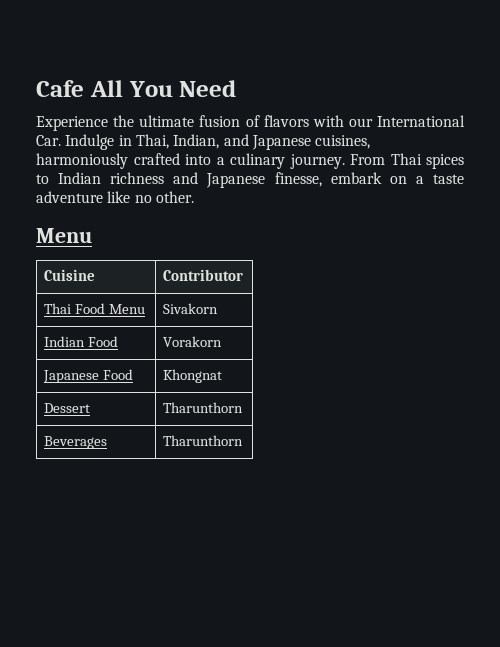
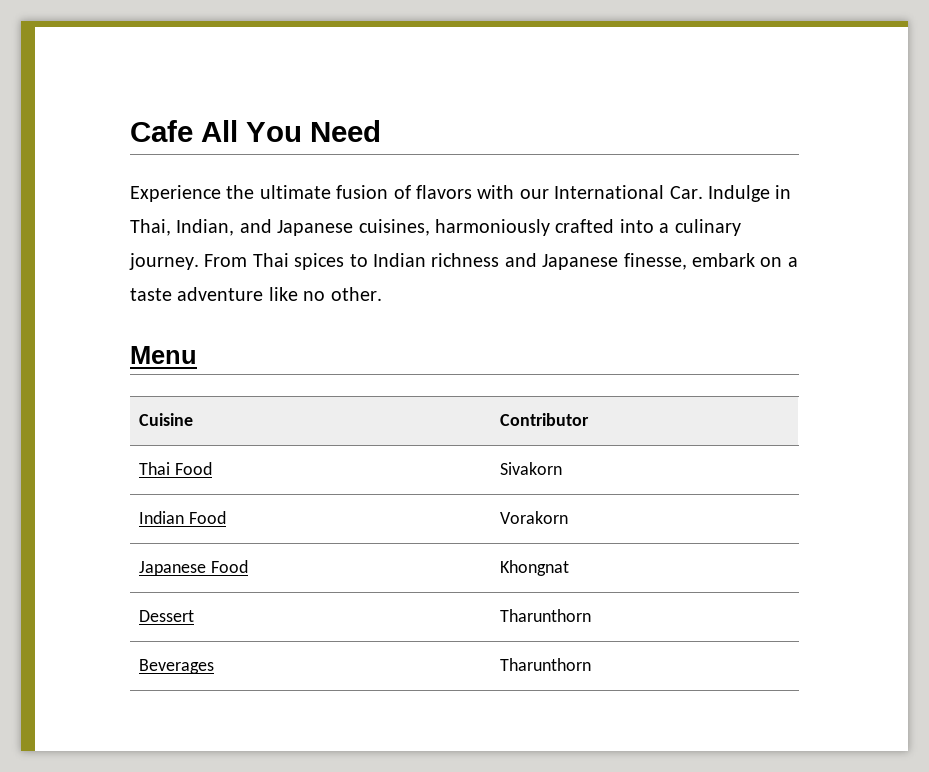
[108,304,145,314] Menu -> (212, 468) none

